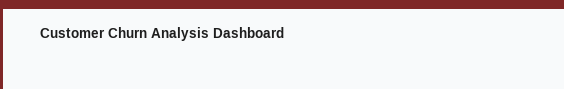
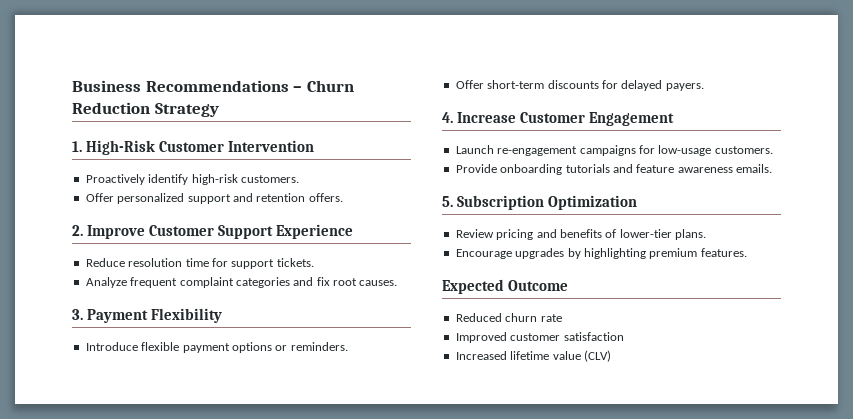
[40,27,284,41] Customer Churn Analysis Dashboard -> [72,80,354,92] [72,102,219,117] [72,140,315,155] [85,174,299,185] [85,193,343,204] [72,224,354,239] [85,258,314,269] [85,277,398,288] [72,308,223,323] [85,342,348,353] [455,80,704,91] [442,112,675,126] [455,145,773,156] [455,164,772,175] [442,195,638,210] [455,229,706,240] [455,248,747,259] [442,279,569,294] [455,313,562,322] [455,332,624,343] [455,350,611,362] Business Recommendations – Churn Reduction Strategy // 1. High-Risk Customer Intervention // Proactively identify high-risk customers. // Offer personalized support and retention offers. // 2. Improve Customer Support Experience // Reduce resolution time for support tickets. // Analyze frequent complaint categories and fix root causes. // 3. Payment Flexibility // Introduce flexible payment options or reminders. // Offer short-term discounts for delayed payers. // 4. Increase Customer Engagement // Launch re-engagement campaigns for low-usage customers. // Provide onboarding tutorials and feature awareness emails. // 5. Subscription Optimization // Review pricing and benefits of lower-tier plans. // Encourage upgrades by highlighting premium features. // Expected Outcome // Reduced churn rate // Improved customer satisfaction // Increased lifetime value (CLV)

